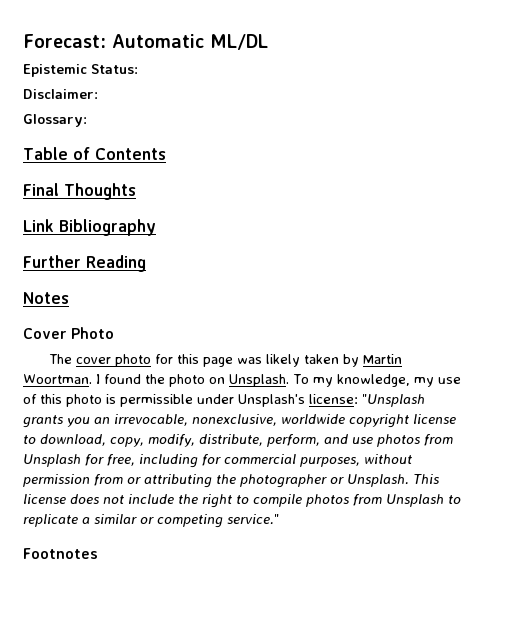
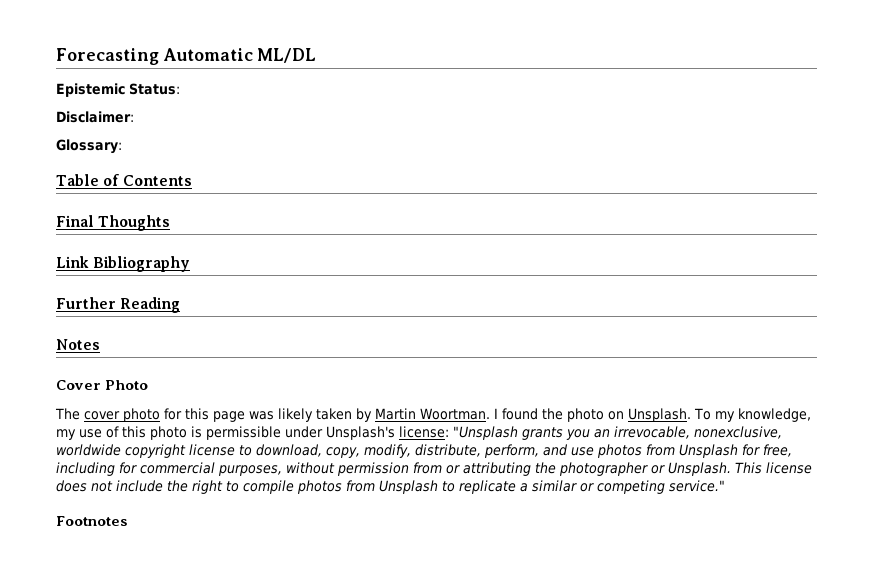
[23,34,106,48] Forecast: -> [56,48,159,65] Forecasting

